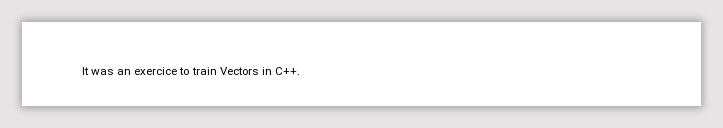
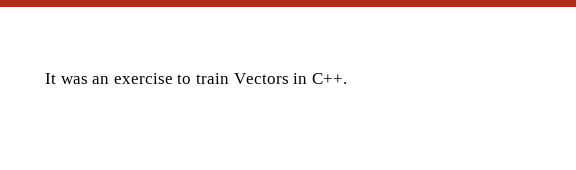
[134,67,178,75] exercice -> [113,73,173,84] exercise

